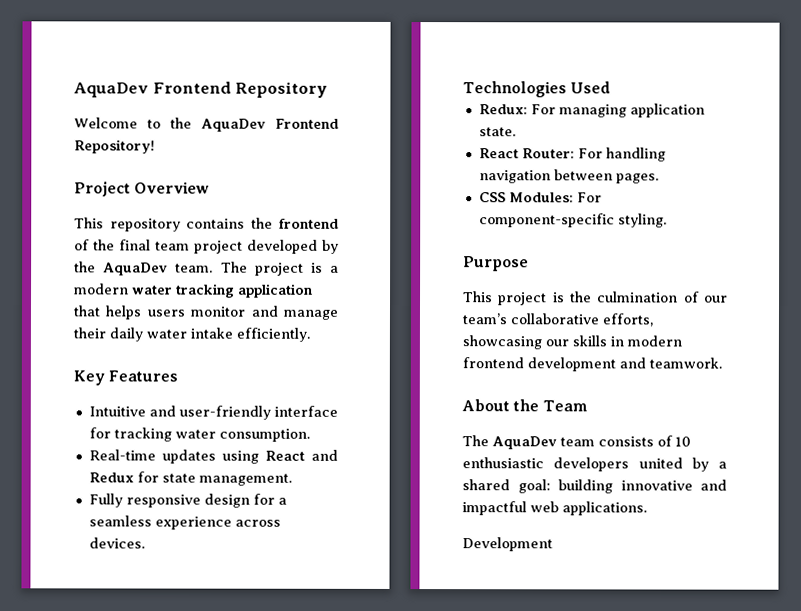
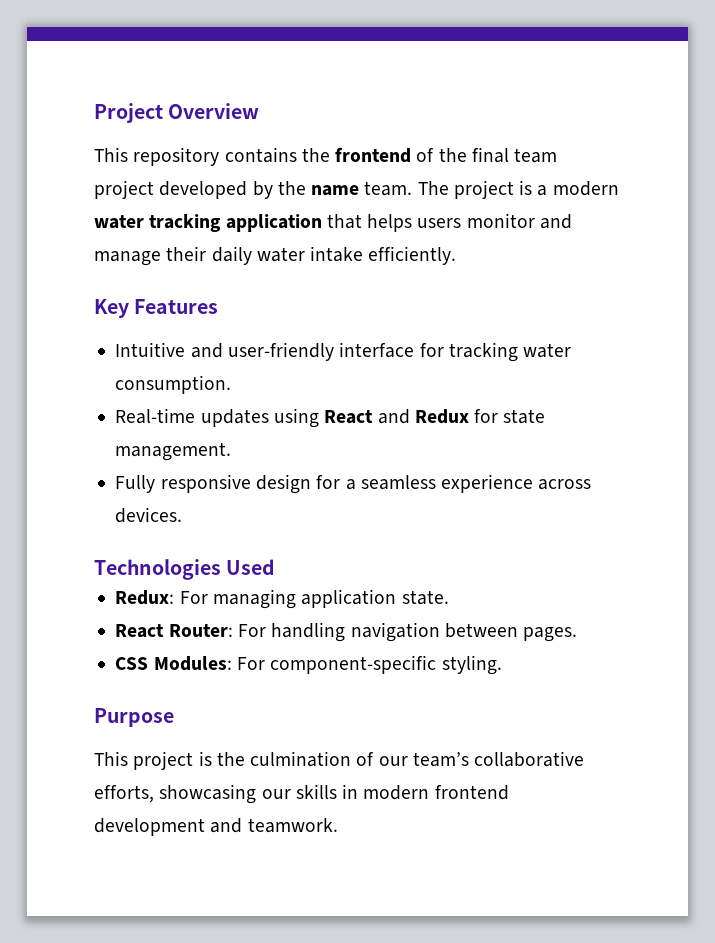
[73,81,329,98] [74,117,339,132] [74,139,155,154] AquaDev Frontend Repository // Welcome to the AquaDev Frontend Repository! // -> (94, 113) none
[103,262,169,276] AquaDev -> [311,185,360,196] name
[462,399,588,412] [462,435,691,450] [462,457,727,472] [462,479,727,494] [462,501,647,516] [462,537,553,552] // About the Team // The AquaDev team consists of 10 enthusiastic developers united by a shared goal: building innovative and impactful web applications. // Development -> (338, 825) none

